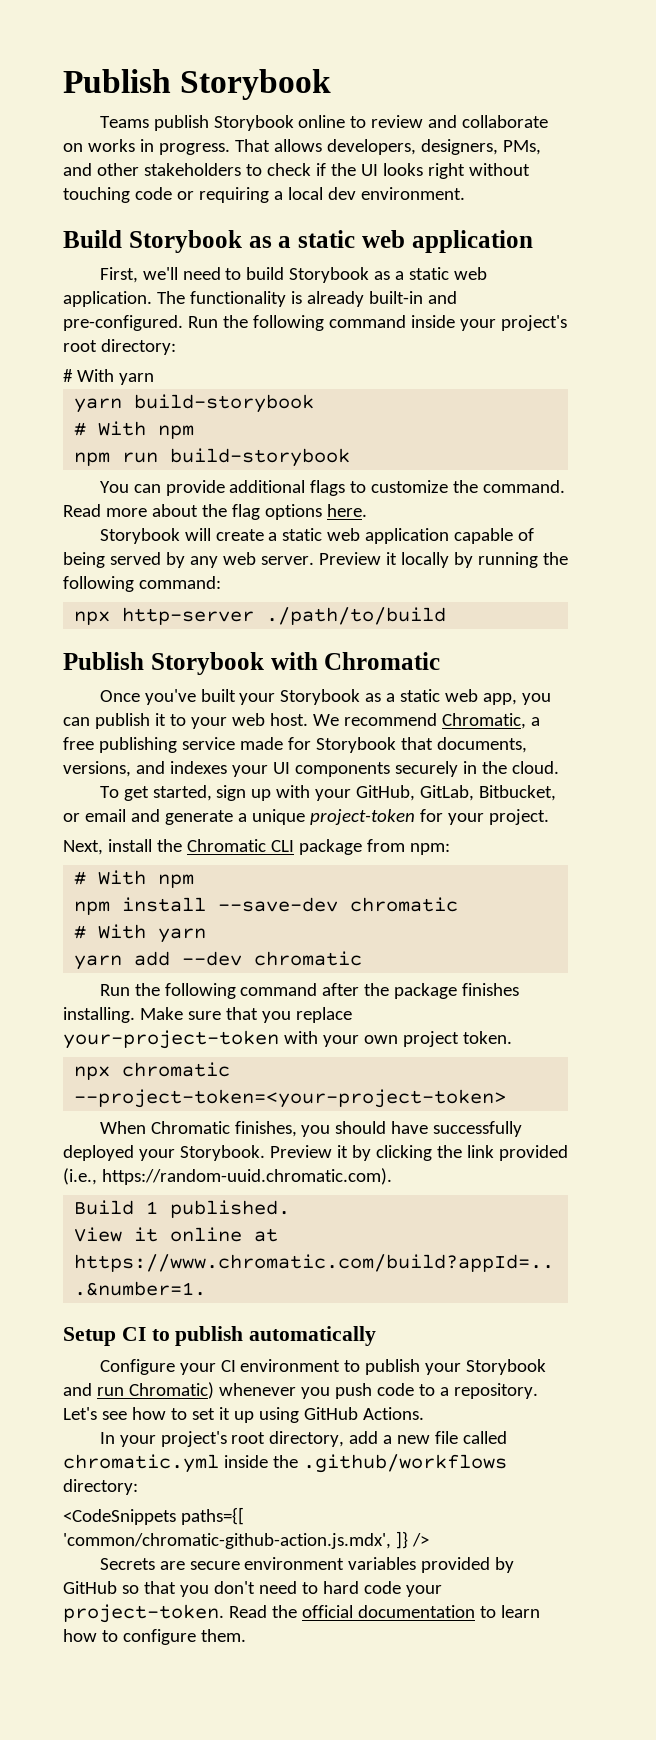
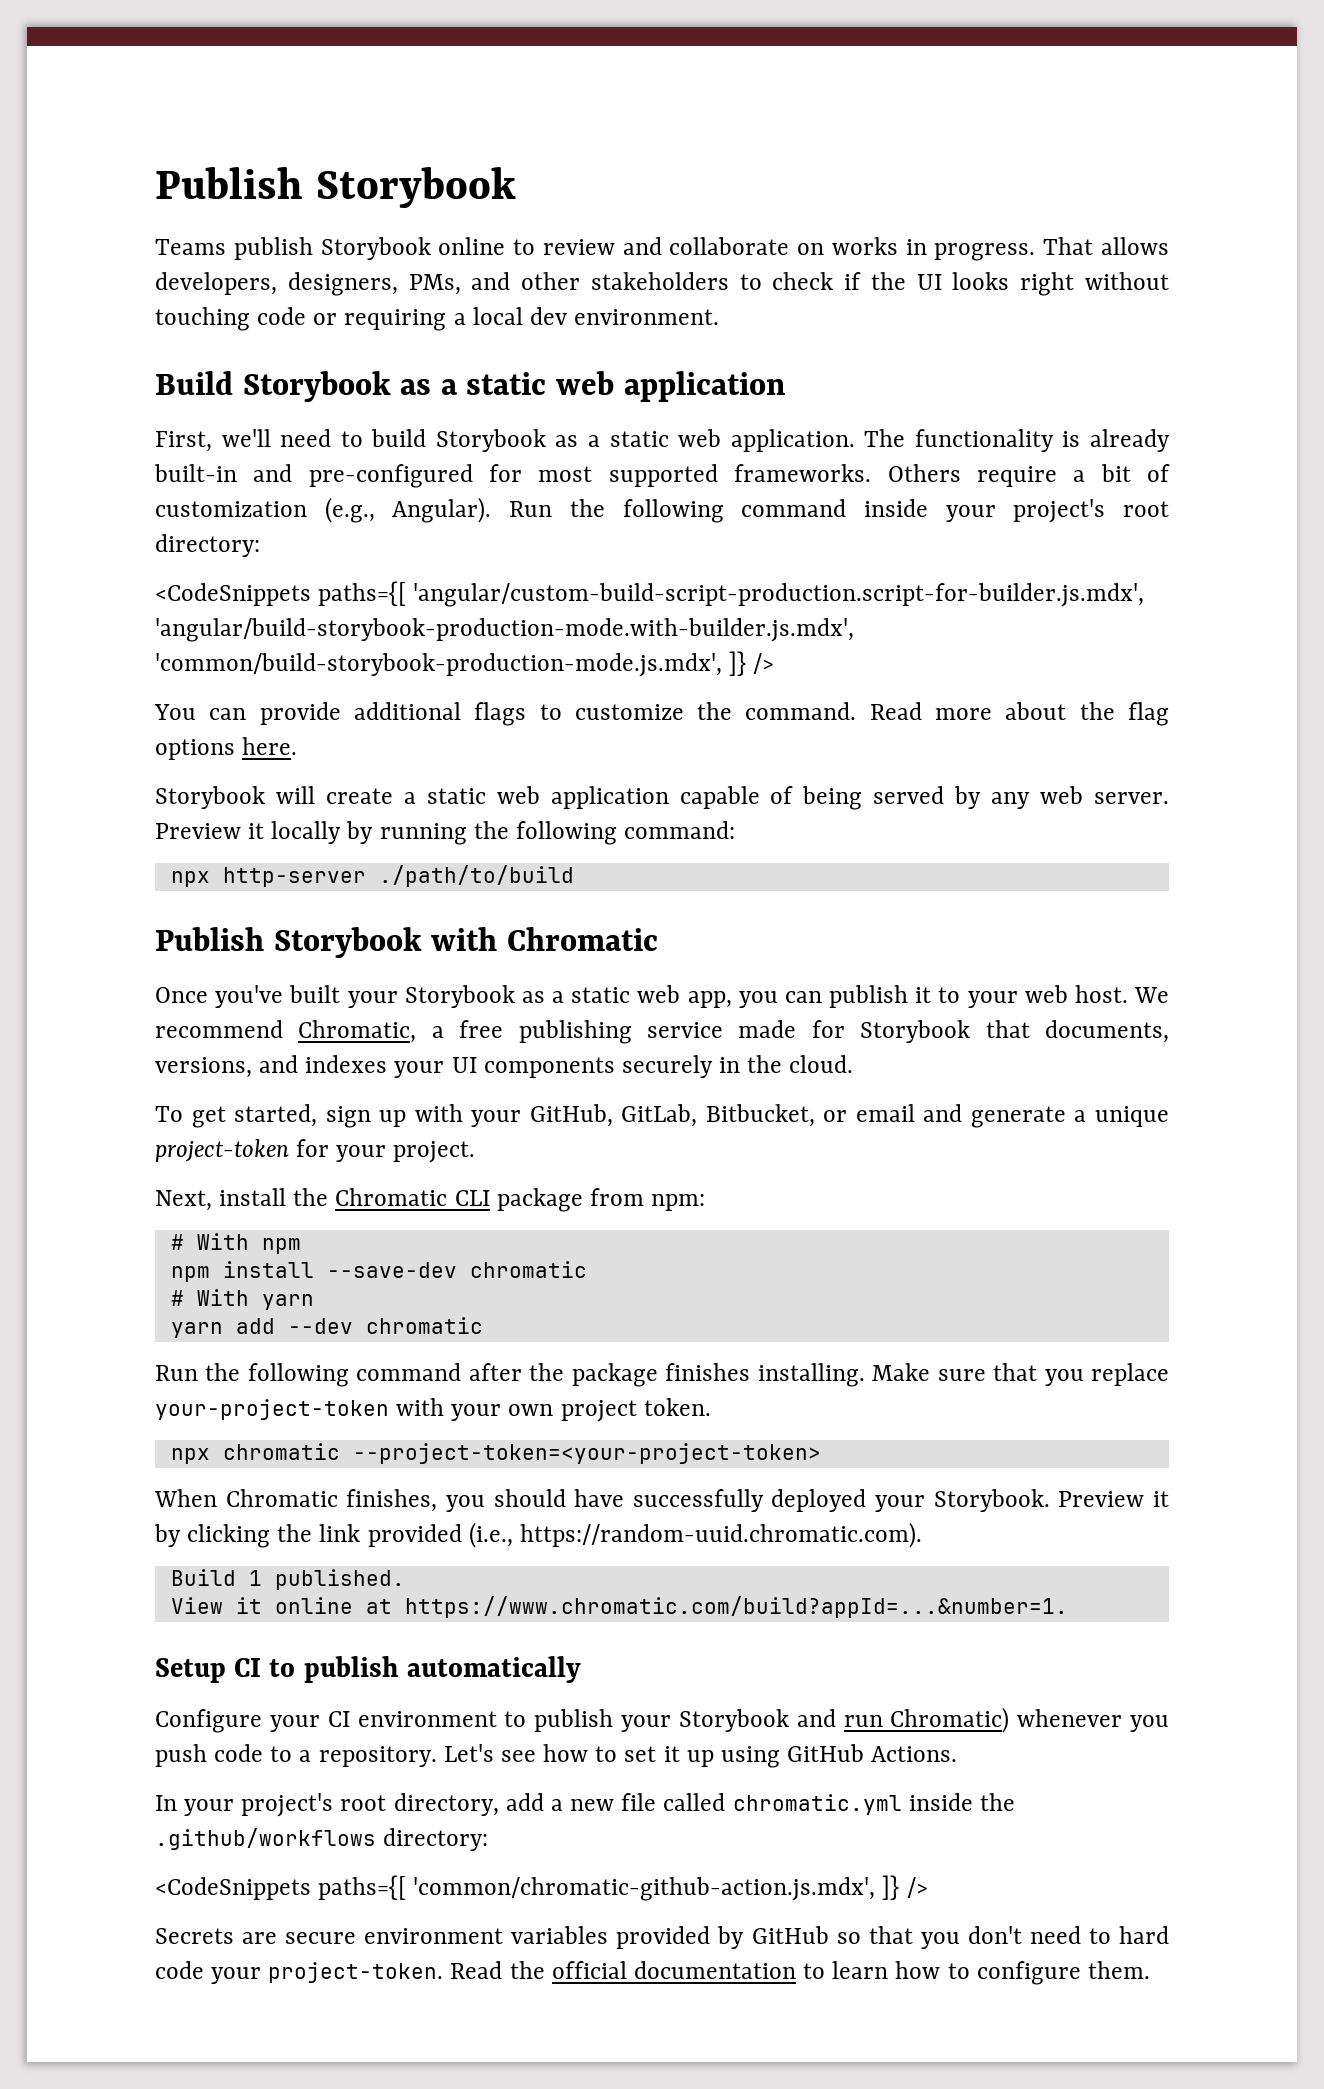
[63,315,183,331] pre-configured. -> [308,464,1170,488] [155,497,492,523] pre-configured for most supported frameworks. Others require a bit of customization (e.g., Angular).
[63,369,154,385] [74,394,315,413] [74,421,195,439] [74,448,351,467] # With yarn // yarn build-storybook // # With npm // npm run build-storybook -> [155,581,1145,607] [155,618,854,642] [155,651,775,677] <CodeSnippets paths={[ 'angular/custom-build-script-production.script-for-builder.js.mdx', 'angular/build-storybook-production-mode.with-builder.js.mdx', 'common/build-storybook-production-mode.js.mdx', ]} />

